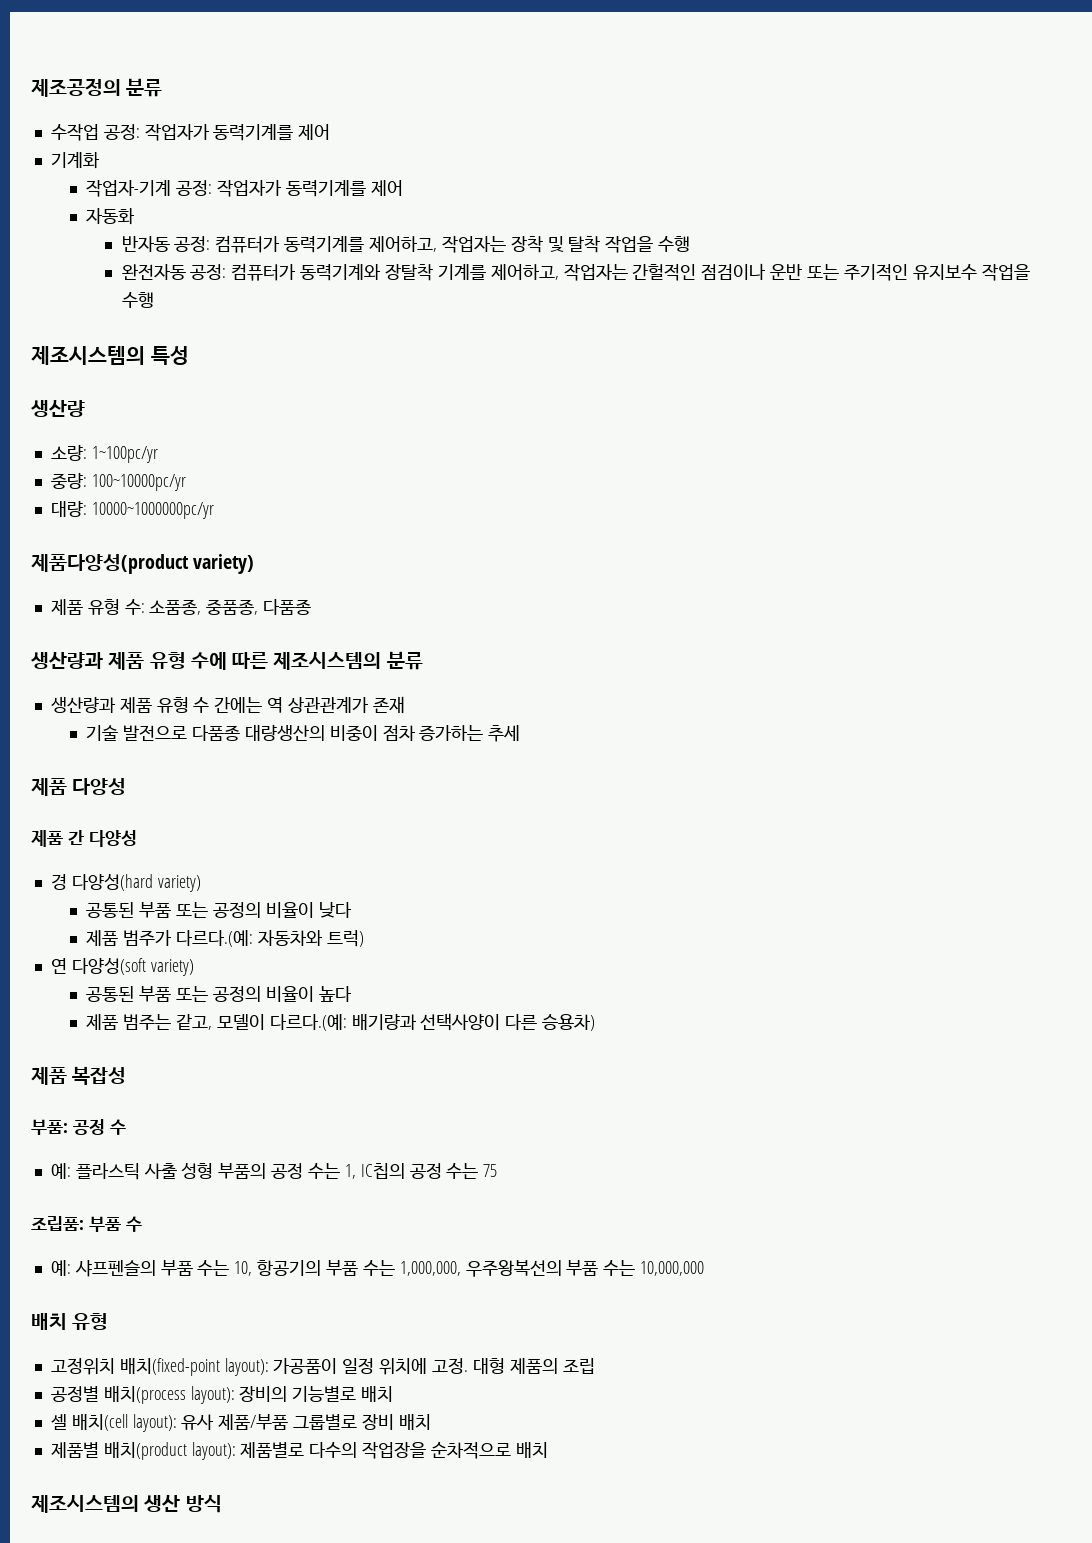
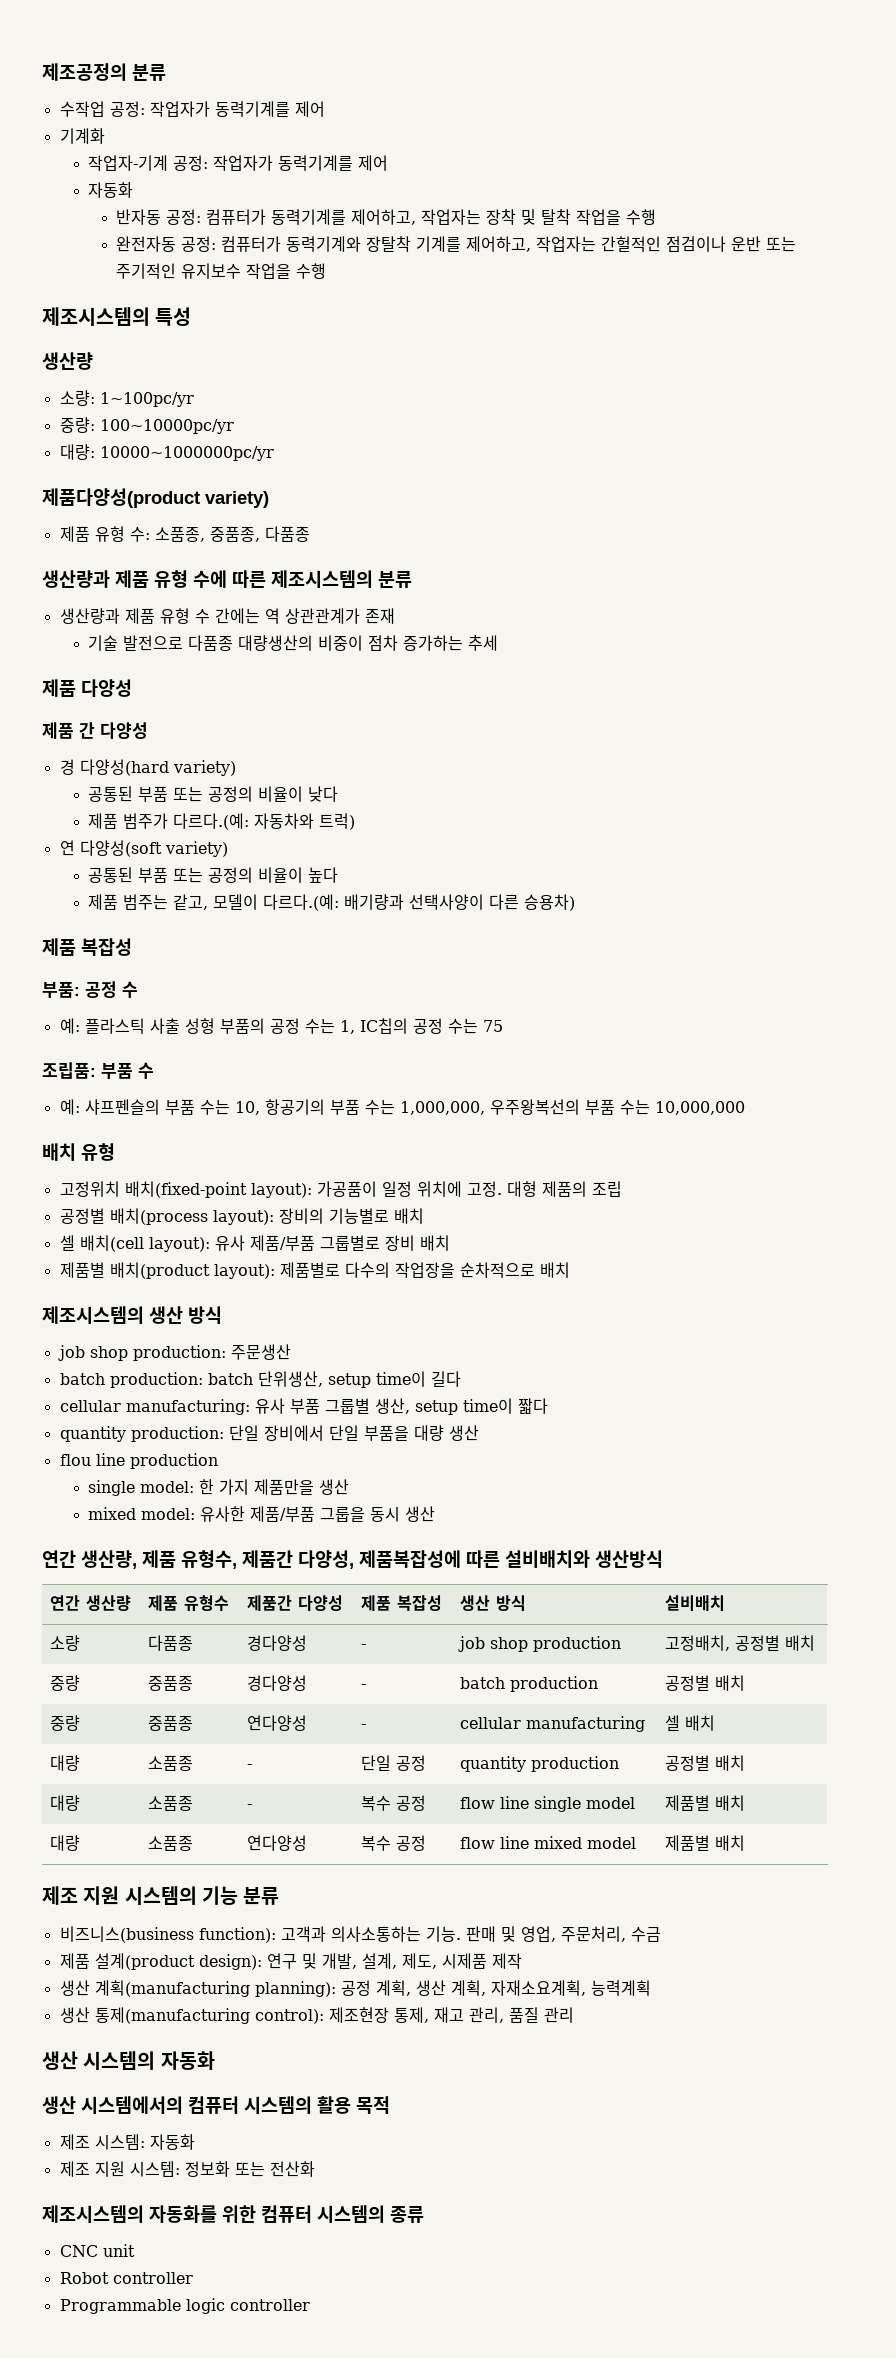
(222, 1503) none -> [57,1344,291,1361] [59,1371,461,1388] [59,1398,548,1415] [59,1425,479,1442] [59,1453,218,1469] [87,1479,349,1496] [87,1506,435,1522] [42,1550,663,1569] [50,1595,132,1611] [148,1595,230,1611] [247,1595,344,1611] [361,1595,443,1611] [460,1595,527,1611] [665,1595,726,1611] [50,1635,81,1651] [148,1635,194,1651] [247,1635,308,1651] [361,1644,367,1649] [458,1636,622,1652] [665,1635,816,1651] [50,1675,81,1691] [148,1675,194,1691] [247,1675,308,1691] [361,1684,367,1689] [460,1676,599,1692] [665,1675,746,1691] [50,1715,81,1731] [148,1715,194,1731] [247,1715,308,1731] [361,1724,367,1729] [460,1716,646,1732] [665,1715,716,1731] [50,1755,81,1771] [148,1755,194,1771] [247,1764,253,1769] [361,1755,427,1771] [460,1756,620,1772] [665,1755,746,1771] [50,1795,81,1811] [148,1795,194,1811] [247,1804,253,1809] [361,1795,427,1811] [460,1796,636,1812] [665,1795,746,1811] [50,1835,81,1851] [148,1835,194,1851] [247,1835,308,1851] [361,1835,427,1851] [460,1836,637,1849] [665,1835,746,1851] [42,1886,280,1905] [59,1926,661,1943] [59,1953,522,1970] [59,1980,651,1997] [59,2007,574,2024] [42,2051,215,2070] [42,2096,390,2114] [59,2134,195,2150] [59,2161,315,2177] [42,2205,424,2223] [59,2244,135,2257] [59,2272,193,2284] [59,2298,310,2314] // job shop production: 주문생산 // batch production: batch 단위생산, setup time이 길다 // cellular manufacturing: 유사 부품 그룹별 생산, setup time이 짧다 // quantity production: 단일 장비에서 단일 부품을 대량 생산 // flou line production // single model: 한 가지 제품만을 생산 // mixed model: 유사한 제품/부품 그룹을 동시 생산 // 연간 생산량, 제품 유형수, 제품간 다양성, 제품복잡성에 따른 설비배치와 생산방식 // 연간 생산량 | 제품 유형수 | 제품간 다양성 | 제품 복잡성 | 생산 방식 | 설비배치 // 소량 | 다품종 | 경다양성 | - | job shop production | 고정배치, 공정별 배치 // 중량 | 중품종 | 경다양성 | - | batch production | 공정별 배치 // 중량 | 중품종 | 연다양성 | - | cellular manufacturing | 셀 배치 // 대량 | 소품종 | - | 단일 공정 | quantity production | 공정별 배치 // 대량 | 소품종 | - | 복수 공정 | flow line single model | 제품별 배치 // 대량 | 소품종 | 연다양성 | 복수 공정 | flow line mixed model | 제품별 배치 // 제조 지원 시스템의 기능 분류 // 비즈니스(business function): 고객과 의사소통하는 기능. 판매 및 영업, 주문처리, 수금 // 제품 설계(product design): 연구 및 개발, 설계, 제도, 시제품 제작 // 생산 계획(manufacturing planning): 공정 계획, 생산 계획, 자재소요계획, 능력계획 // 생산 통제(manufacturing control): 제조현장 통제, 재고 관리, 품질 관리 // 생산 시스템의 자동화 // 생산 시스템에서의 컴퓨터 시스템의 활용 목적 // 제조 시스템: 자동화 // 제조 지원 시스템: 정보화 또는 전산화 // 제조시스템의 자동화를 위한 컴퓨터 시스템의 종류 // CNC unit // Robot controller // Programmable logic controller

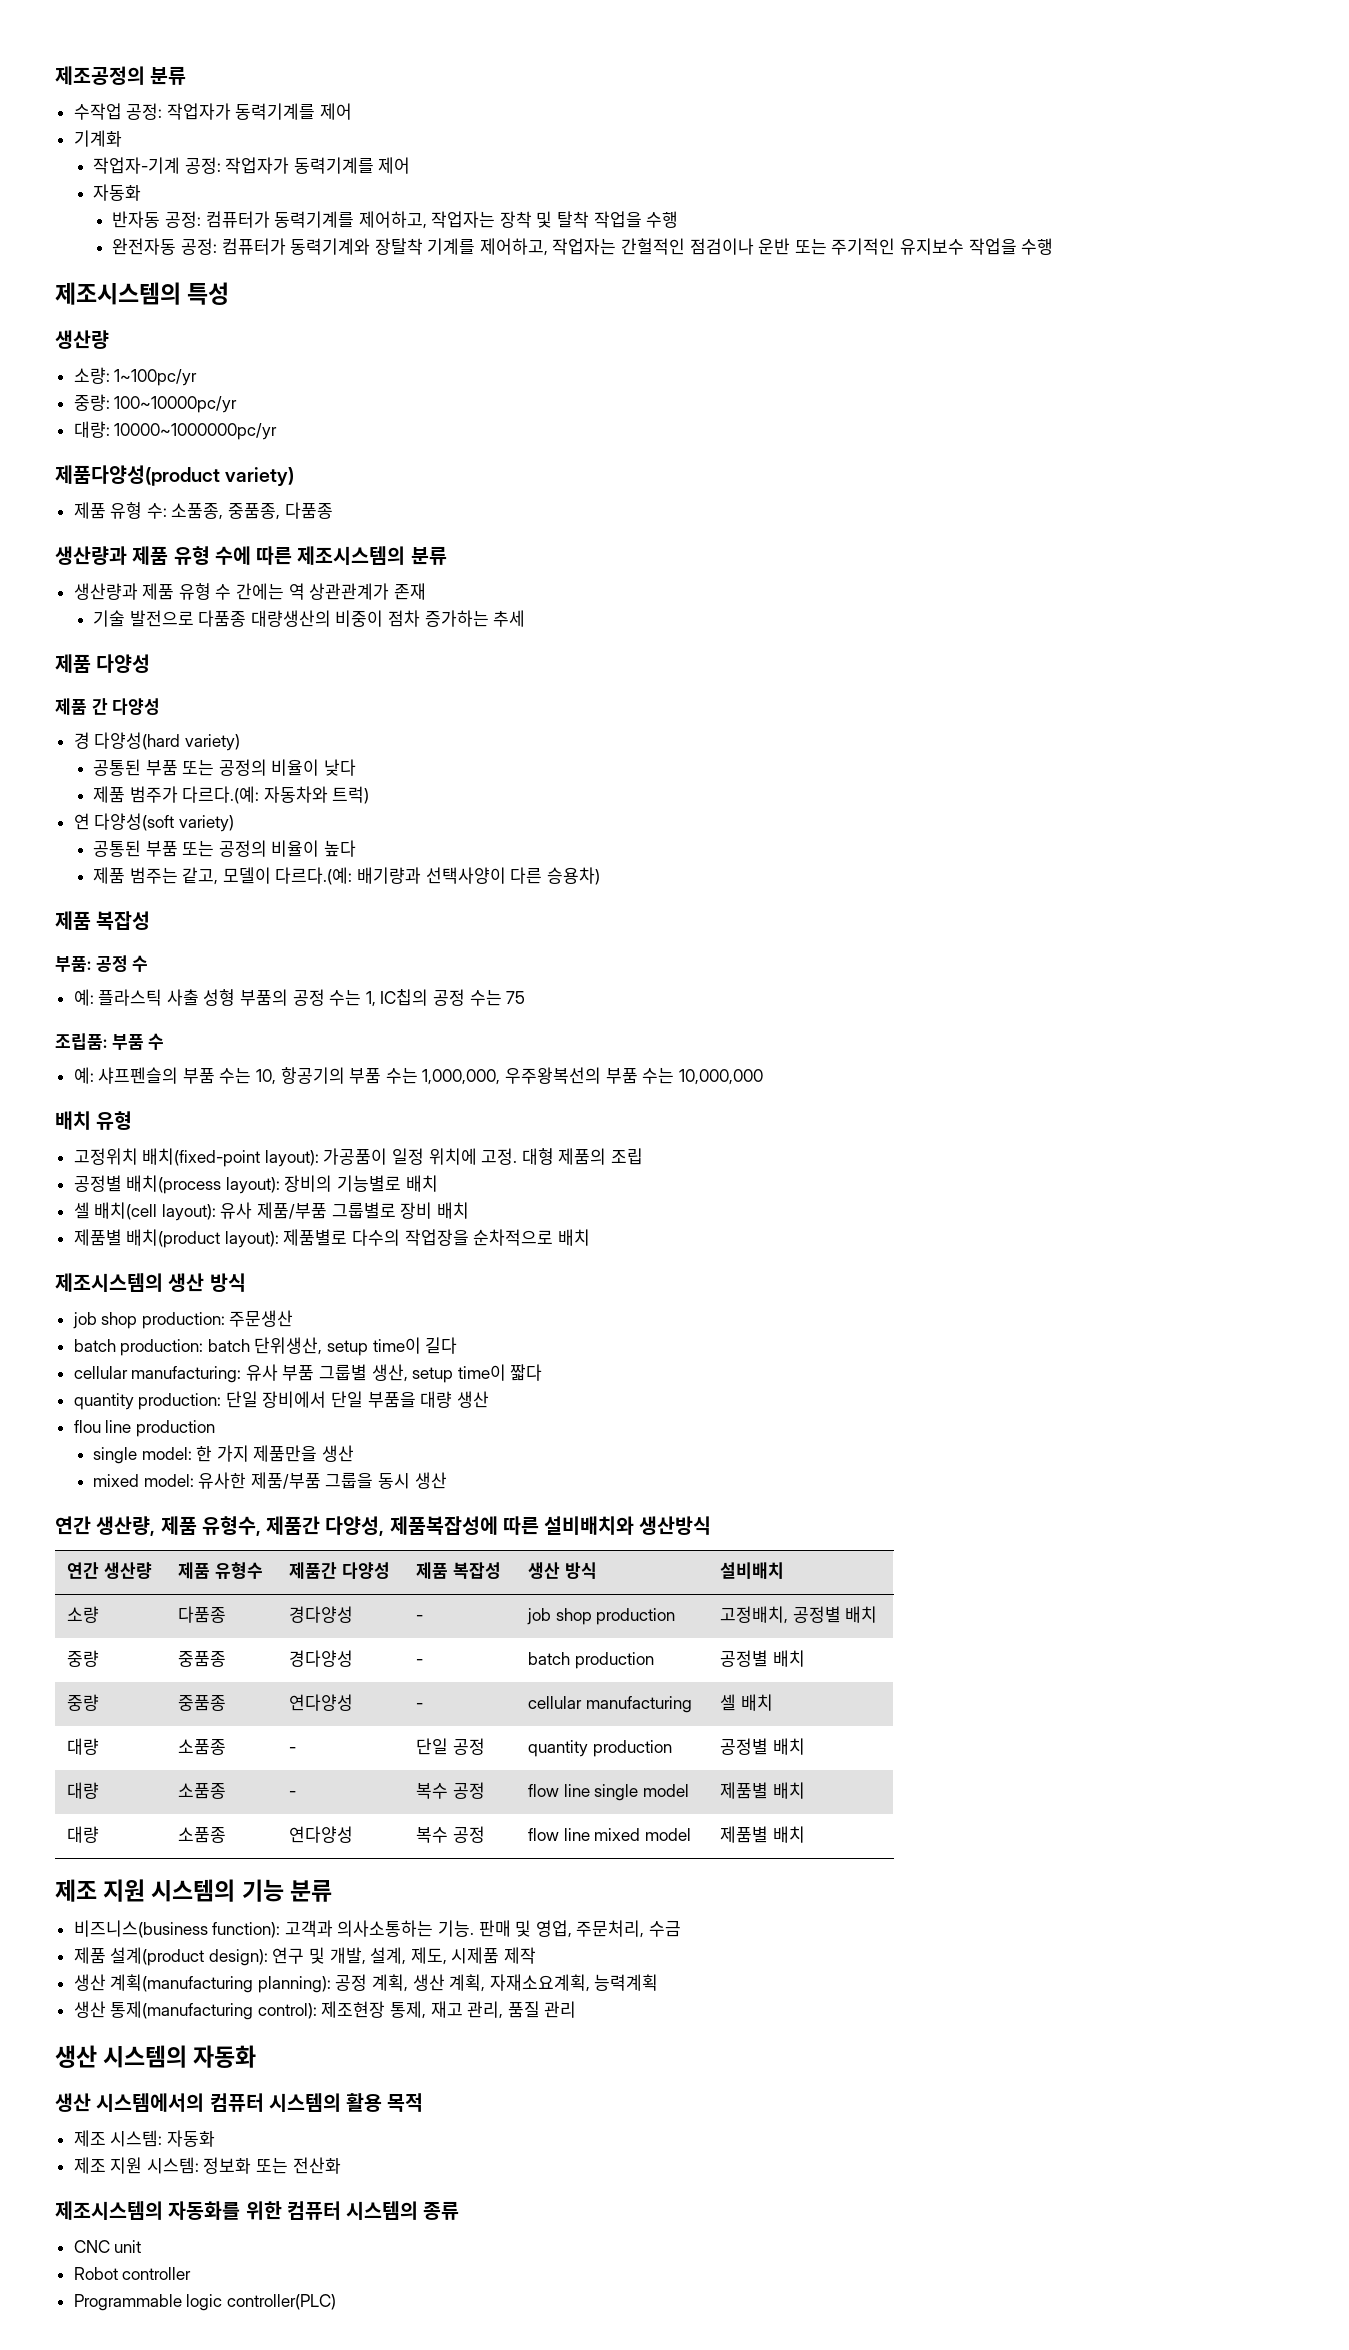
[229,2299,310,2311] controller -> [226,2294,336,2310] controller(PLC)

